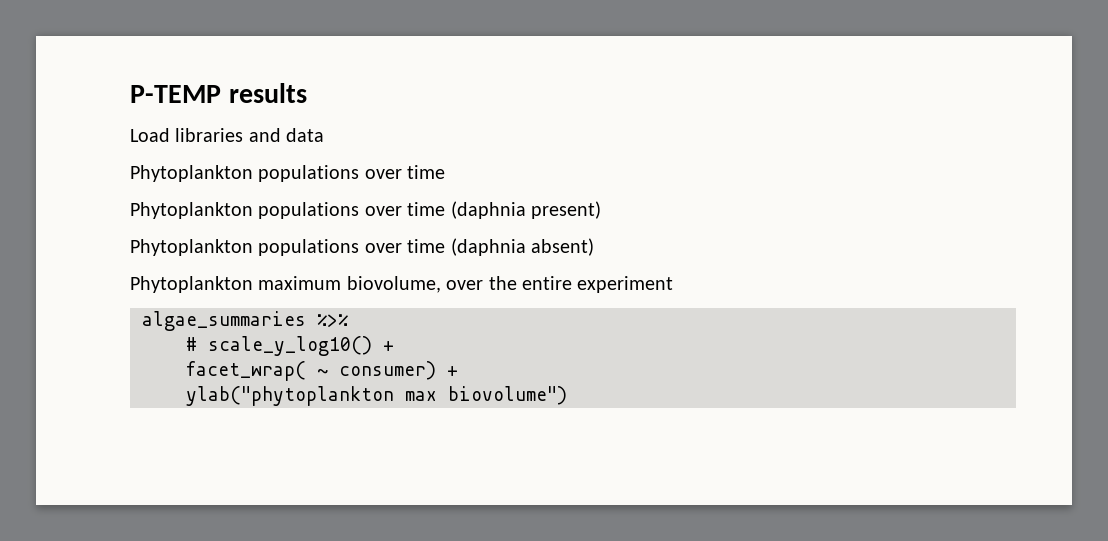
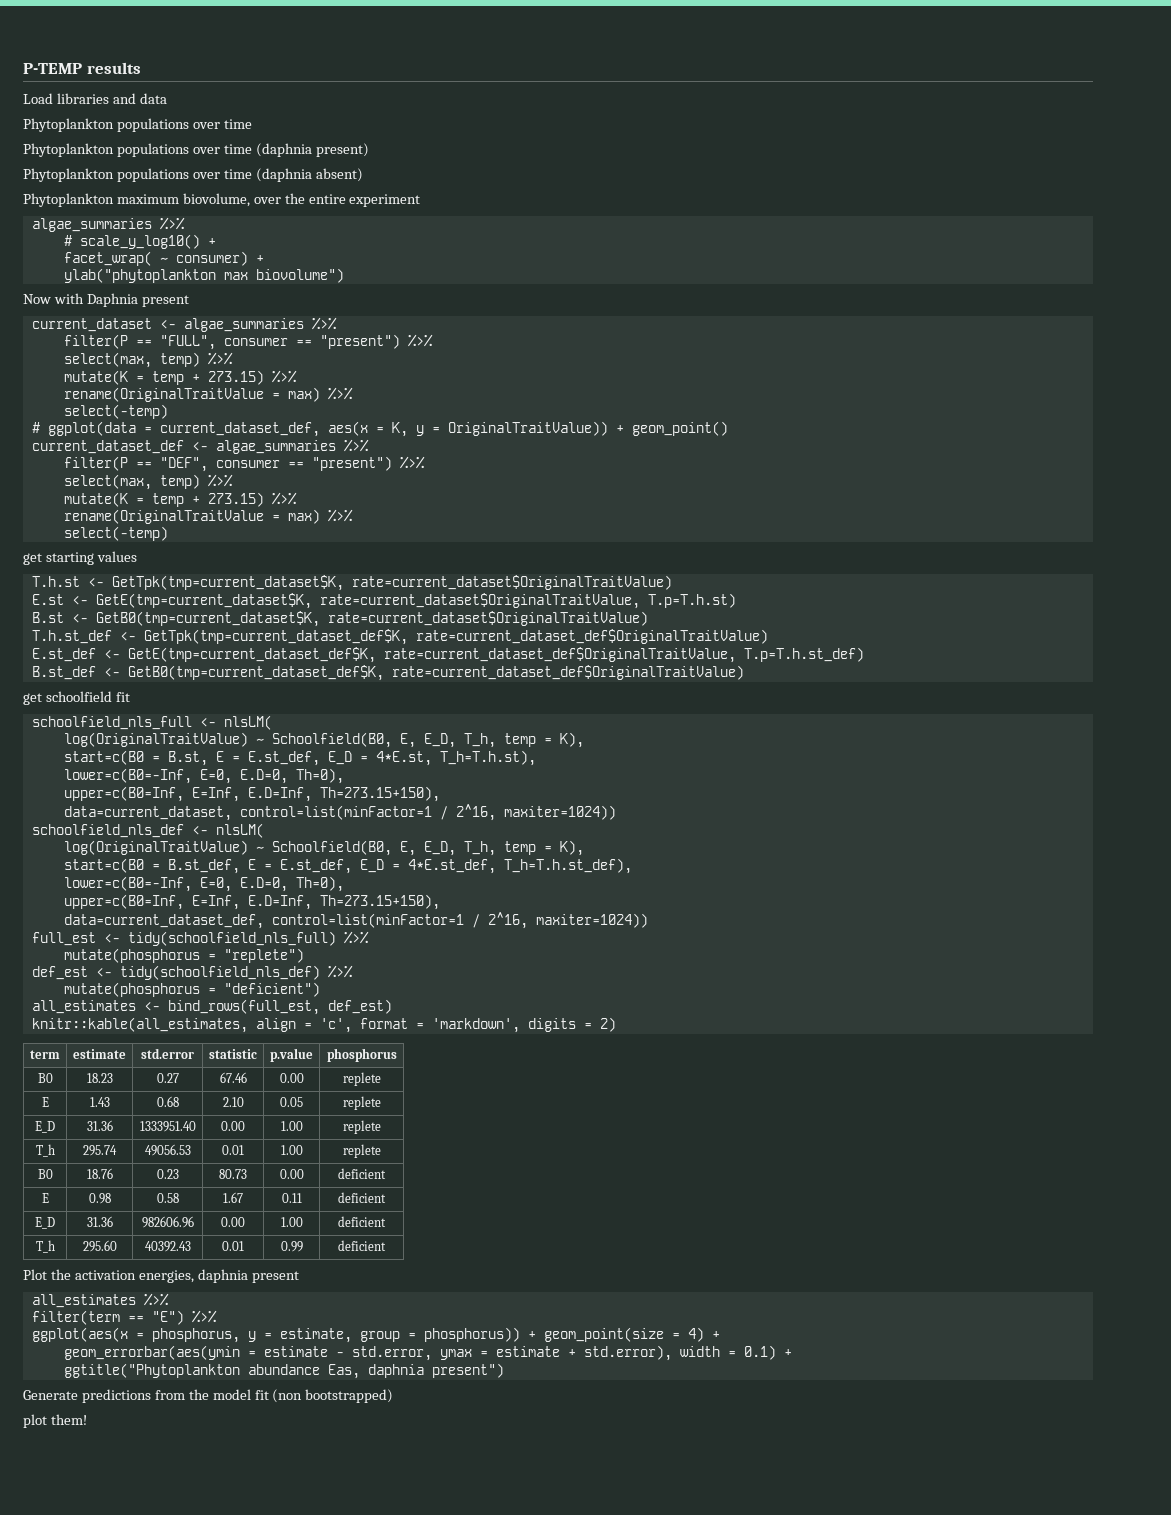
(567, 395) none -> [23,293,189,307] [31,317,337,332] [63,334,433,350] [63,352,233,368] [63,370,297,385] [63,387,353,402] [63,404,168,419] [31,421,728,437] [31,439,369,454] [63,456,425,472] [63,474,233,490] [63,492,297,507] [63,509,353,524] [63,526,168,541] [23,551,137,565] [31,575,672,591] [31,593,736,609] [31,611,648,627] [31,629,768,645] [31,647,864,663] [31,665,744,681] [23,691,130,705] [31,715,272,730] [63,732,584,748] [63,750,536,766] [63,768,344,784] [63,786,440,802] [63,804,616,821] [31,823,264,838] [63,840,584,856] [63,858,632,874] [63,876,344,892] [63,894,440,910] [63,912,648,929] [31,931,369,946] [63,948,304,963] [31,965,353,980] [63,982,320,997] [31,999,392,1015] [31,1017,616,1033] [30,1050,60,1059] [73,1049,126,1059] [141,1048,194,1059] [209,1049,257,1059] [270,1048,313,1062] [326,1048,397,1062] [37,1073,53,1083] [86,1073,113,1083] [156,1073,179,1083] [219,1072,247,1083] [279,1073,304,1083] [342,1072,381,1086] [41,1097,49,1107] [89,1097,110,1107] [156,1096,179,1107] [222,1097,244,1107] [280,1097,303,1107] [342,1096,381,1110] [35,1121,55,1133] [86,1120,113,1131] [139,1121,196,1132] [221,1121,245,1131] [280,1121,303,1131] [342,1120,381,1134] [35,1144,55,1157] [83,1145,117,1156] [144,1144,191,1156] [222,1145,244,1155] [280,1145,303,1155] [342,1144,381,1158] [37,1169,53,1179] [86,1168,113,1179] [156,1169,179,1179] [219,1169,247,1179] [279,1169,304,1179] [338,1168,386,1179] [41,1193,49,1203] [88,1193,111,1204] [156,1193,179,1203] [223,1192,243,1203] [281,1193,302,1203] [338,1192,386,1203] [35,1217,55,1229] [86,1216,113,1227] [141,1216,194,1228] [221,1217,245,1227] [280,1217,303,1227] [338,1216,386,1227] [35,1240,55,1253] [82,1240,117,1252] [144,1241,191,1252] [222,1241,244,1251] [280,1241,303,1252] [338,1240,386,1251] [23,1269,299,1283] [31,1293,169,1308] [31,1310,217,1325] [31,1327,720,1343] [63,1345,792,1361] [63,1363,504,1379] [23,1389,394,1403] [23,1414,87,1428] // Now with Daphnia present // current_dataset <- algae_summaries %>% // filter(P == "FULL", consumer == "present") %>% // select(max, temp) %>% // mutate(K = temp + 273.15) %>% // rename(OriginalTraitValue = max) %>% // select(-temp) // # ggplot(data = current_dataset_def, aes(x = K, y = OriginalTraitValue)) + geom_point() // current_dataset_def <- algae_summaries %>% // filter(P == "DEF", consumer == "present") %>% // select(max, temp) %>% // mutate(K = temp + 273.15) %>% // rename(OriginalTraitValue = max) %>% // select(-temp) // get starting values // T.h.st <- GetTpk(tmp=current_dataset$K, rate=current_dataset$OriginalTraitValue) // E.st <- GetE(tmp=current_dataset$K, rate=current_dataset$OriginalTraitValue, T.p=T.h.st) // B.st <- GetB0(tmp=current_dataset$K, rate=current_dataset$OriginalTraitValue) // T.h.st_def <- GetTpk(tmp=current_dataset_def$K, rate=current_dataset_def$OriginalTraitValue) // E.st_def <- GetE(tmp=current_dataset_def$K, rate=current_dataset_def$OriginalTraitValue, T.p=T.h.st_def) // B.st_def <- GetB0(tmp=current_dataset_def$K, rate=current_dataset_def$OriginalTraitValue) // get schoolfield fit // schoolfield_nls_full <- nlsLM( // log(OriginalTraitValue) ~ Schoolfield(B0, E, E_D, T_h, temp = K), // start=c(B0 = B.st, E = E.st_def, E_D = 4*E.st, T_h=T.h.st), // lower=c(B0=-Inf, E=0, E.D=0, Th=0), // upper=c(B0=Inf, E=Inf, E.D=Inf, Th=273.15+150), // data=current_dataset, control=list(minFactor=1 / 2^16, maxiter=1024)) // schoolfield_nls_def <- nlsLM( // log(OriginalTraitValue) ~ Schoolfield(B0, E, E_D, T_h, temp = K), // start=c(B0 = B.st_def, E = E.st_def, E_D = 4*E.st_def, T_h=T.h.st_def), // lower=c(B0=-Inf, E=0, E.D=0, Th=0), // upper=c(B0=Inf, E=Inf, E.D=Inf, Th=273.15+150), // data=current_dataset_def, control=list(minFactor=1 / 2^16, maxiter=1024)) // full_est <- tidy(schoolfield_nls_full) %>% // mutate(phosphorus = "replete") // def_est <- tidy(schoolfield_nls_def) %>% // mutate(phosphorus = "deficient") // all_estimates <- bind_rows(full_est, def_est) // knitr::kable(all_estimates, align = 'c', format = 'markdown', digits = 2) // term | estimate | std.error | statistic | p.value | phosphorus // B0 | 18.23 | 0.27 | 67.46 | 0.00 | replete // E | 1.43 | 0.68 | 2.10 | 0.05 | replete // E_D | 31.36 | 1333951.40 | 0.00 | 1.00 | replete // T_h | 295.74 | 49056.53 | 0.01 | 1.00 | replete // B0 | 18.76 | 0.23 | 80.73 | 0.00 | deficient // E | 0.98 | 0.58 | 1.67 | 0.11 | deficient // E_D | 31.36 | 982606.96 | 0.00 | 1.00 | deficient // T_h | 295.60 | 40392.43 | 0.01 | 0.99 | deficient // Plot the activation energies, daphnia present // all_estimates %>% // filter(term == "E") %>% // ggplot(aes(x = phosphorus, y = estimate, group = phosphorus)) + geom_point(size = 4) + // geom_errorbar(aes(ymin = estimate - std.error, ymax = estimate + std.error), width = 0.1) + // ggtitle("Phytoplankton abundance Eas, daphnia present") // Generate predictions from the model fit (non bootstrapped) // plot them!

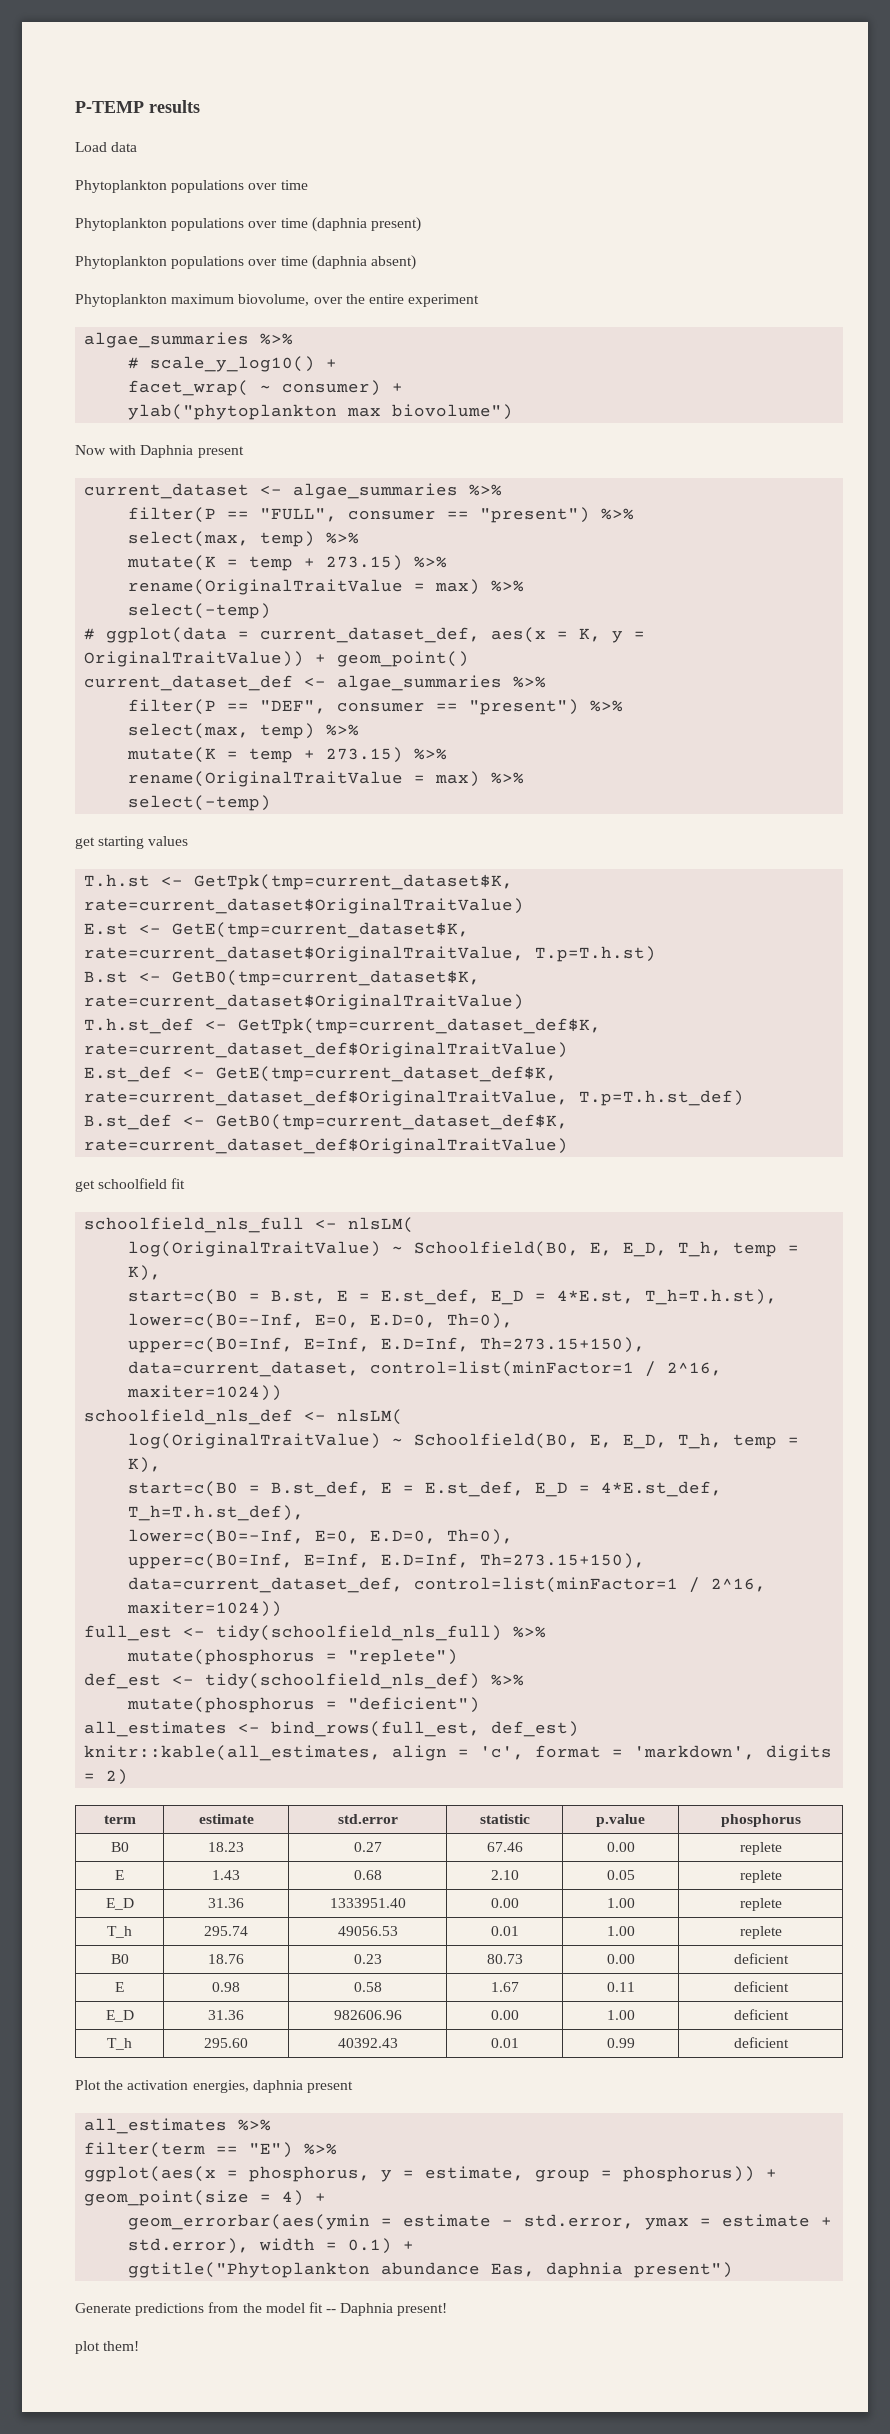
[56,93,136,104] libraries and -> (107, 147) none
[272,1389,394,1403] (non bootstrapped) -> [326,2303,448,2316] -- Daphnia present!

